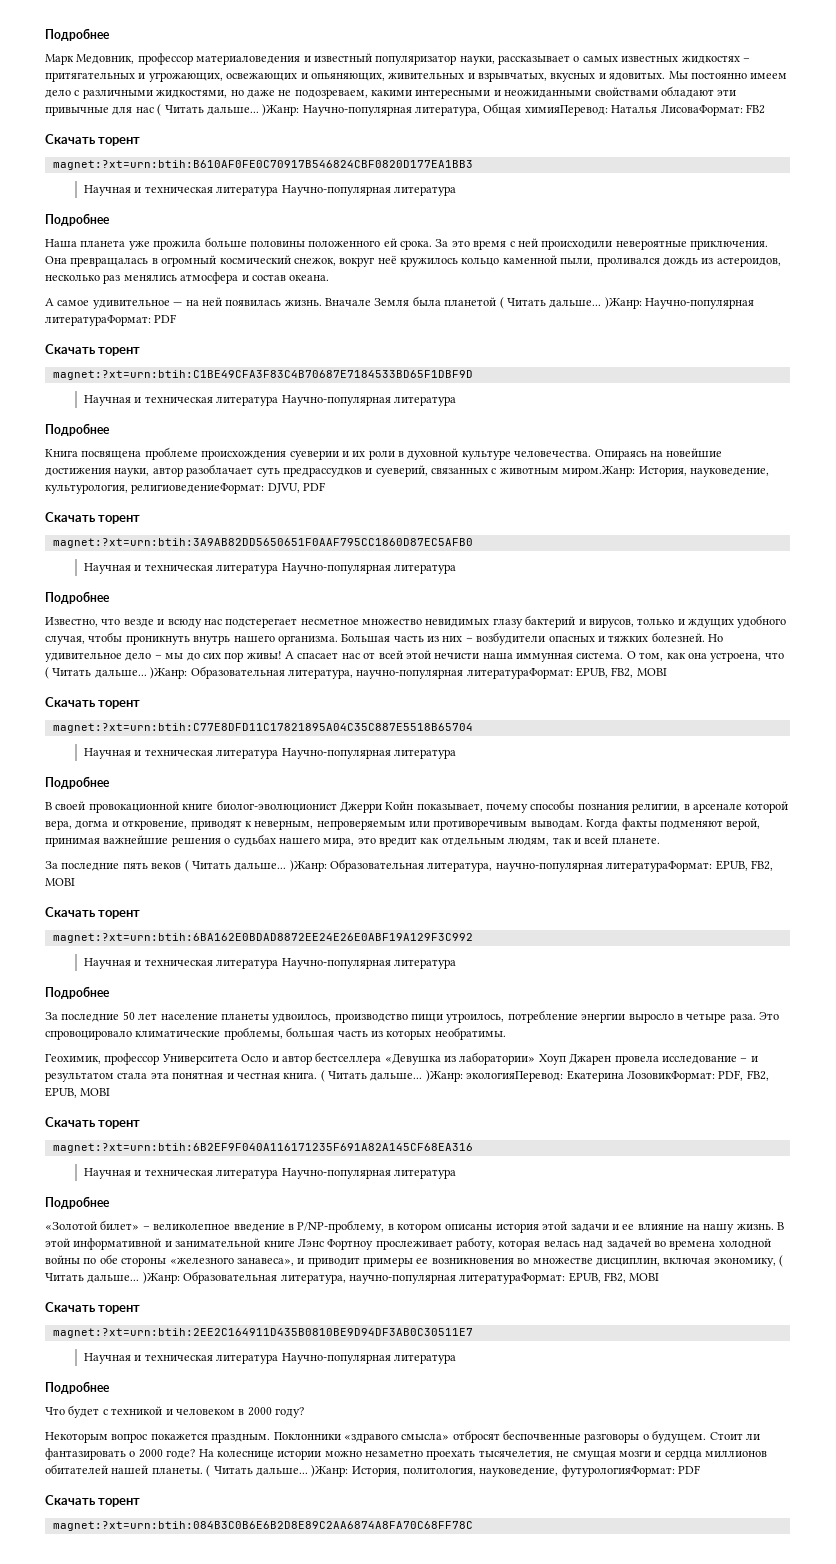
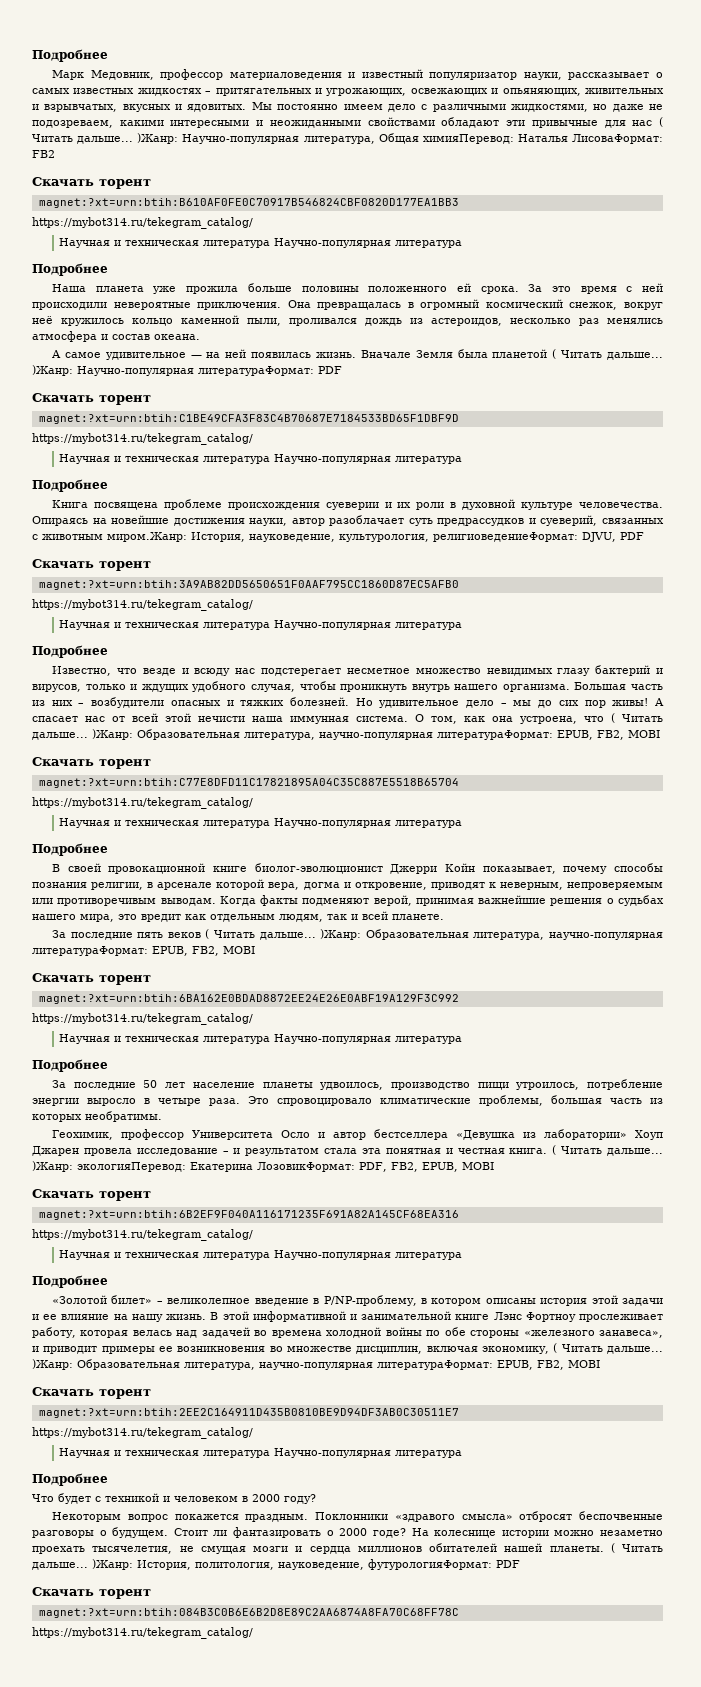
(473, 165) none -> [32,217,253,229] // https://mybot314.ru/tekegram_catalog/
(473, 375) none -> [32,433,253,445] // https://mybot314.ru/tekegram_catalog/
(473, 543) none -> [32,599,253,611] // https://mybot314.ru/tekegram_catalog/
(473, 728) none -> [32,797,253,809] // https://mybot314.ru/tekegram_catalog/
(473, 938) none -> [32,1013,253,1025] // https://mybot314.ru/tekegram_catalog/
(473, 1148) none -> [32,1229,253,1241] // https://mybot314.ru/tekegram_catalog/
(473, 1333) none -> [32,1427,253,1439] // https://mybot314.ru/tekegram_catalog/
(473, 1526) none -> [32,1627,253,1639] // https://mybot314.ru/tekegram_catalog/

